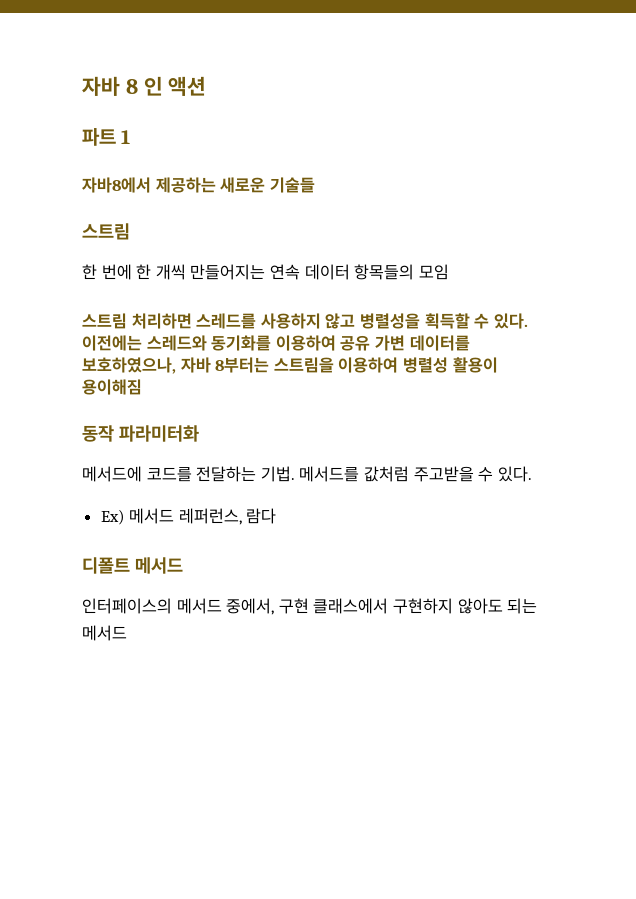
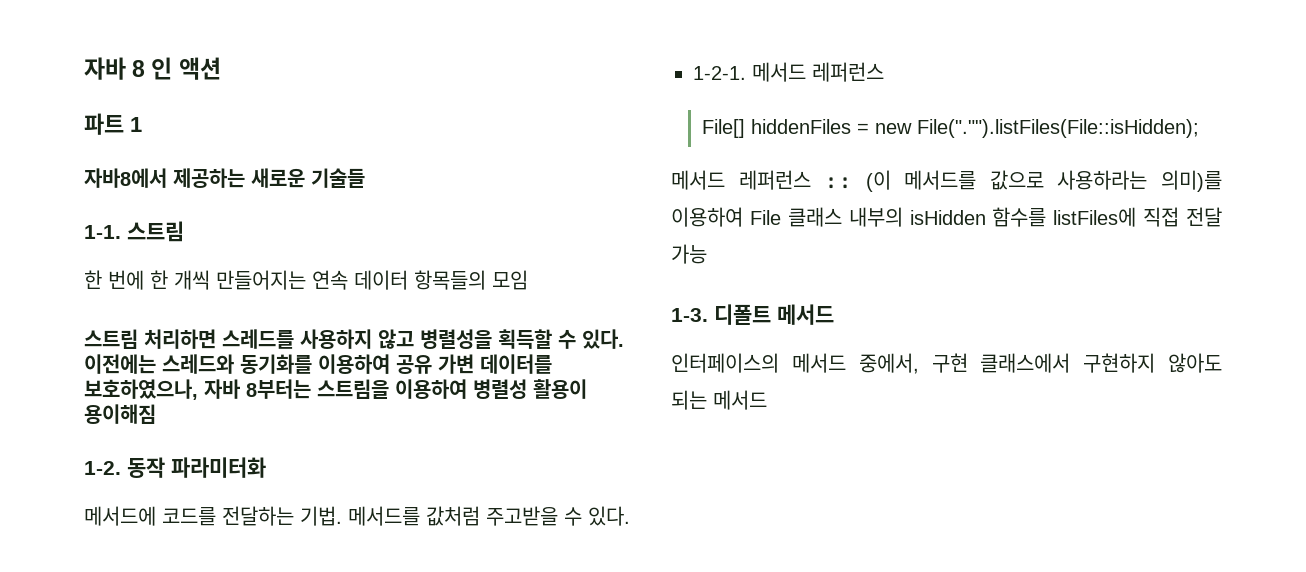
(315, 185) none -> [84,225,121,239] 1-1.
(142, 387) none -> [84,461,121,475] 1-2.
[100,508,277,525] Ex) 메서드 레퍼런스, 람다 // -> [693,62,884,82] [702,119,1200,138] [671,170,1222,192] [671,207,1222,227] [671,244,707,264] [671,308,708,322] 1-2-1. 메서드 레퍼런스 // File[] hiddenFiles = new File("."").listFiles(File::isHidden); // 메서드 레퍼런스 :: (이 메서드를 값으로 사용하라는 의미)를 이용하여 File 클래스 내부의 isHidden 함수를 listFiles에 직접 전달 가능 // 1-3.

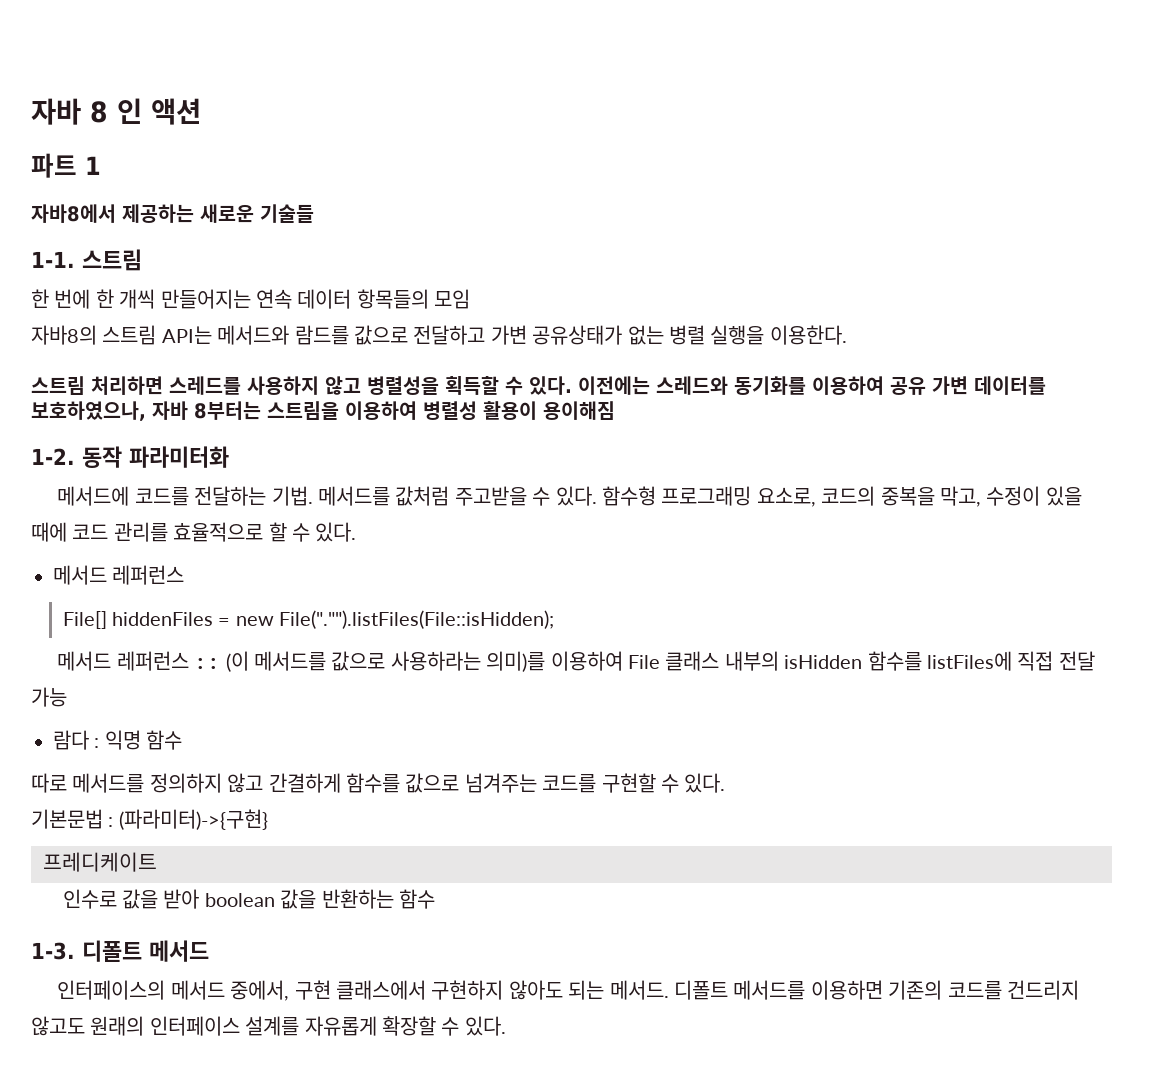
(528, 280) none -> [31,325,847,345] // 자바8의 스트림 API는 메서드와 람드를 값으로 전달하고 가변 공유상태가 없는 병렬 실행을 이용한다.
[693,66,746,80] // 1-2-1. -> [601,486,1082,507] [31,522,357,542] 함수형 프로그래밍 요소로, 코드의 중복을 막고, 수정이 있을 때에 코드 관리를 효율적으로 할 수 있다. //
(707, 254) none -> [53,730,183,750] [31,773,726,793] [31,809,268,830] [43,852,157,872] [62,889,435,909] // 람다 : 익명 함수 // 따로 메서드를 정의하지 않고 간결하게 함수를 값으로 넘겨주는 코드를 구현할 수 있다. // 기본문법 : (파라미터)->{구현} // 프레디케이트 // 인수로 값을 받아 boolean 값을 반환하는 함수
[713,390,767,410] 메서드 -> [609,980,1079,1000] [31,1016,506,1036] 메서드. 디폴트 메서드를 이용하면 기존의 코드를 건드리지 않고도 원래의 인터페이스 설계를 자유롭게 확장할 수 있다.

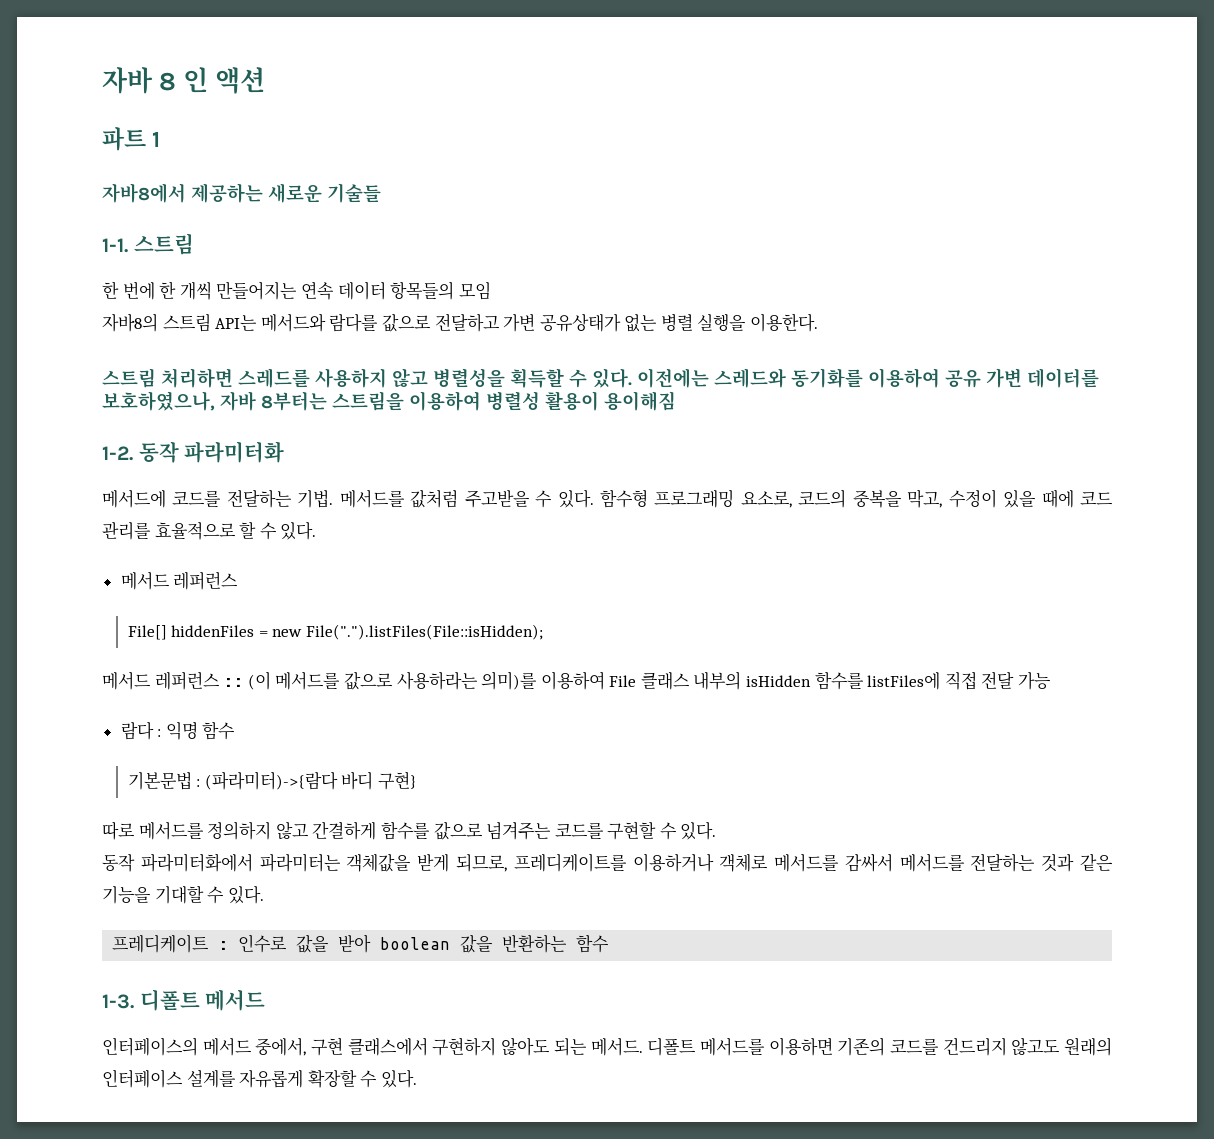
[294,325,349,345] 람드를 -> [329,314,379,332] 람다를
[279,610,555,629] File("."").listFiles(File::isHidden); -> [306,624,544,640] File(".").listFiles(File::isHidden);
(183, 740) none -> [127,771,418,790] // 기본문법 : (파라미터)->{람다 바디 구현}
[31,809,268,830] 기본문법 : (파라미터)->{구현} -> [102,853,1114,872] [102,886,264,904] 동작 파라미터화에서 파라미터는 객체값을 받게 되므로, 프레디케이트를 이용하거나 객체로 메서드를 감싸서 메서드를 전달하는 것과 같은 기능을 기대할 수 있다.
(157, 862) // -> [218,941,229,950] :

